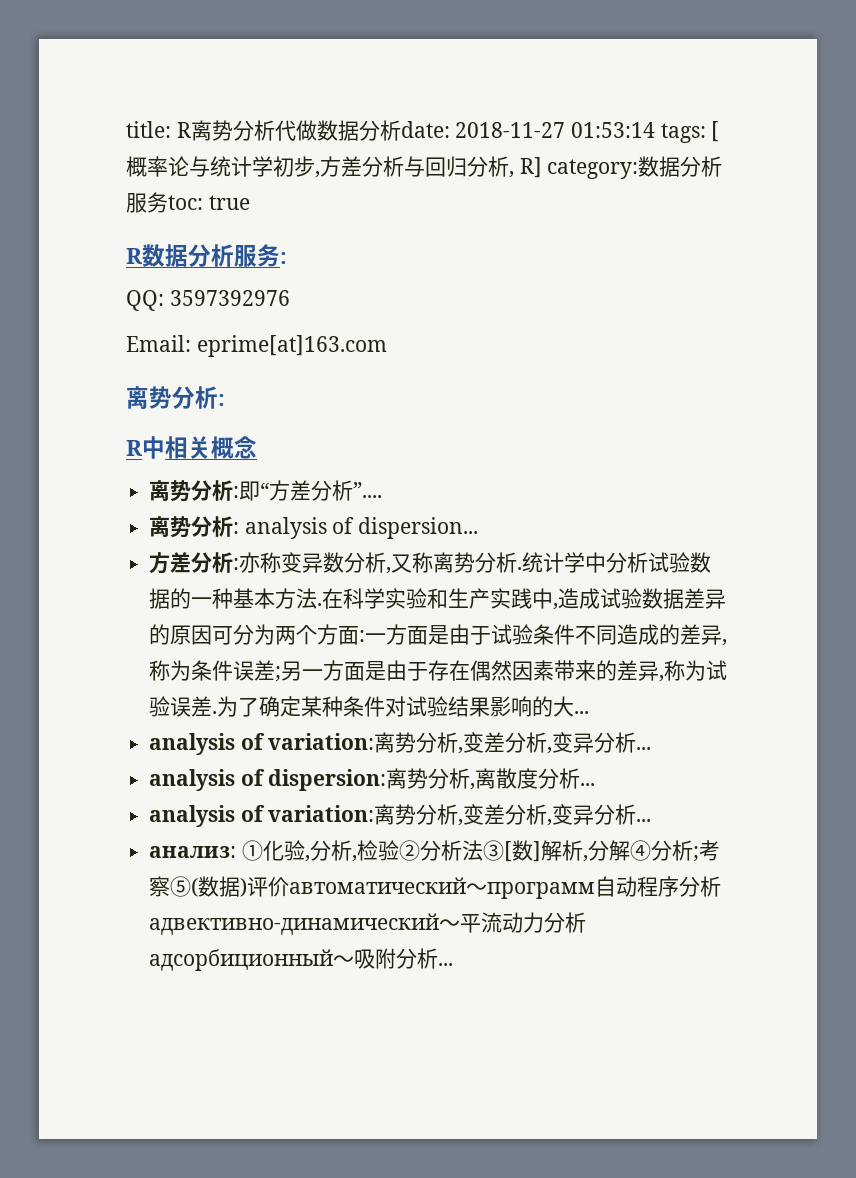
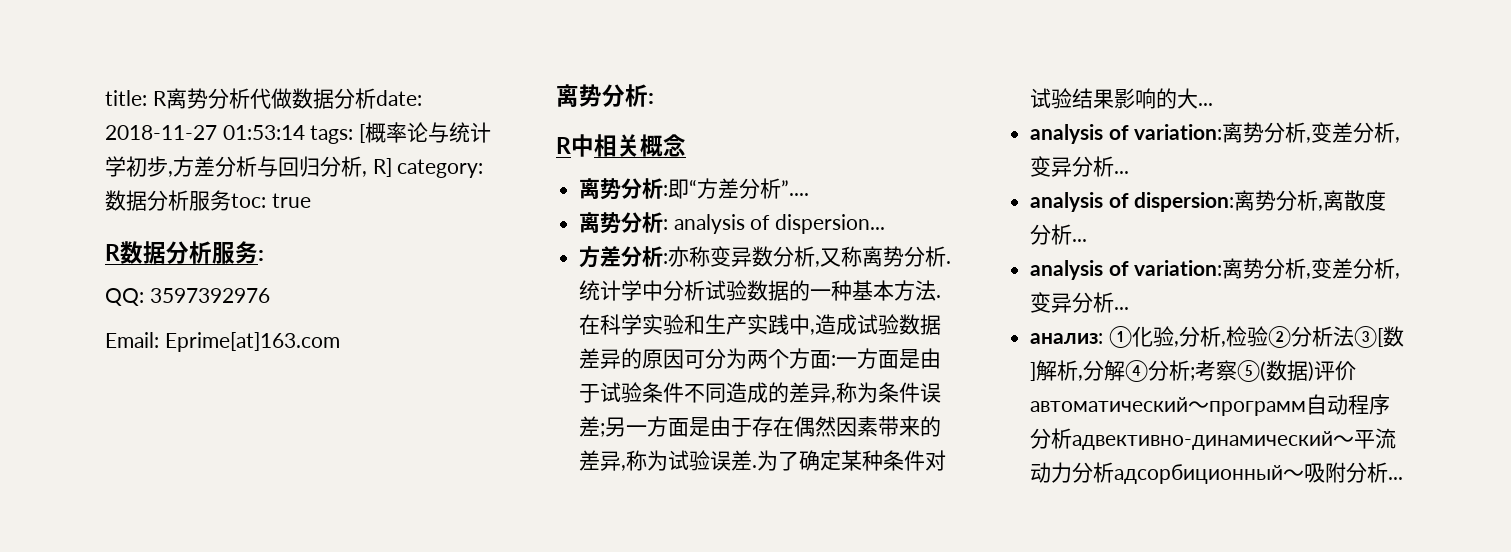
[196,335,387,357] eprime[at]163.com -> [164,332,340,352] Eprime[at]163.com

